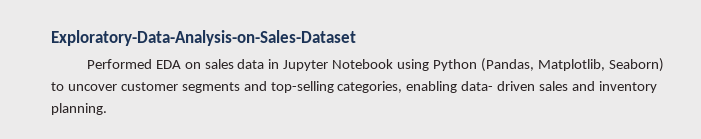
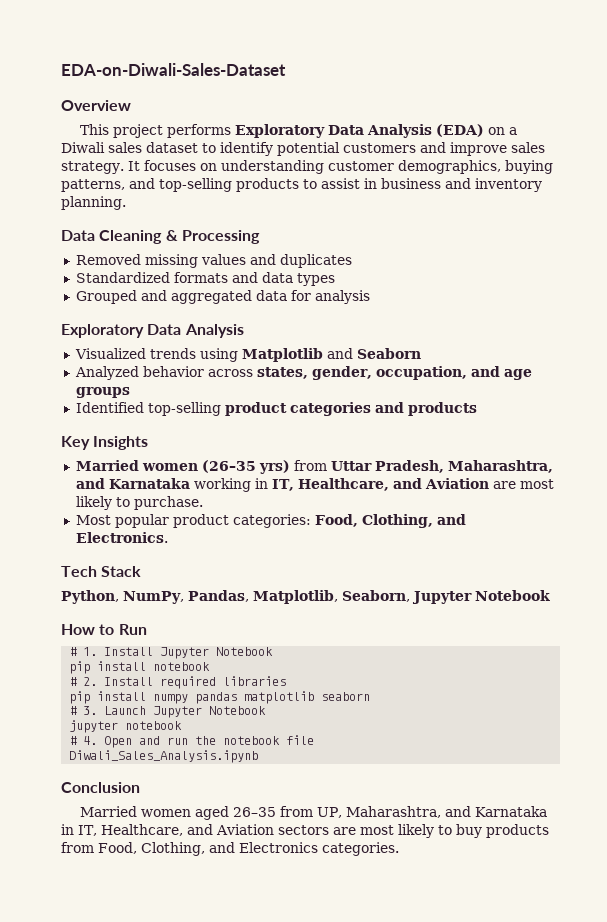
[51,30,356,46] [86,58,664,72] [51,81,657,93] [51,103,107,115] Exploratory-Data-Analysis-on-Sales-Dataset // Performed EDA on sales data in Jupyter Notebook using Python (Pandas, Matplotlib, Seaborn) to uncover customer segments and top-selling categories, enabling data- driven sales and inventory planning. -> [61,63,286,76] [61,100,131,111] [80,124,518,138] [61,142,545,156] [61,160,553,174] [61,178,542,192] [61,196,126,210] [61,230,260,244] [75,254,352,268] [75,272,335,286] [75,290,370,304] [61,324,244,338] [74,348,421,362] [74,366,532,380] [75,387,130,398] [75,402,477,416] [61,436,149,450] [75,460,553,474] [75,478,554,492] [75,496,203,510] [75,514,466,528] [75,532,168,543] [61,566,142,577] [61,590,550,604] [61,624,147,635] [69,647,274,659] [69,661,211,674] [69,676,287,689] [69,691,371,704] [69,706,267,718] [69,720,183,733] [69,735,315,748] [69,750,259,763] [61,782,140,793] [80,806,548,820] [61,824,549,838] [61,842,399,856] EDA-on-Diwali-Sales-Dataset // Overview // This project performs Exploratory Data Analysis (EDA) on a Diwali sales dataset to identify potential customers and improve sales strategy. It focuses on understanding customer demographics, buying patterns, and top-selling products to assist in business and inventory planning. // Data Cleaning & Processing // Removed missing values and duplicates // Standardized formats and data types // Grouped and aggregated data for analysis // Exploratory Data Analysis // Visualized trends using Matplotlib and Seaborn // Analyzed behavior across states, gender, occupation, and age groups // Identified top-selling product categories and products // Key Insights // Married women (26–35 yrs) from Uttar Pradesh, Maharashtra, and Karnataka working in IT, Healthcare, and Aviation are most likely to purchase. // Most popular product categories: Food, Clothing, and Electronics. // Tech Stack // Python, NumPy, Pandas, Matplotlib, Seaborn, Jupyter Notebook // How to Run // # 1. Install Jupyter Notebook // pip install notebook // # 2. Install required libraries // pip install numpy pandas matplotlib seaborn // # 3. Launch Jupyter Notebook // jupyter notebook // # 4. Open and run the notebook file // Diwali_Sales_Analysis.ipynb // Conclusion // Married women aged 26–35 from UP, Maharashtra, and Karnataka in IT, Healthcare, and Aviation sectors are most likely to buy products from Food, Clothing, and Electronics categories.

